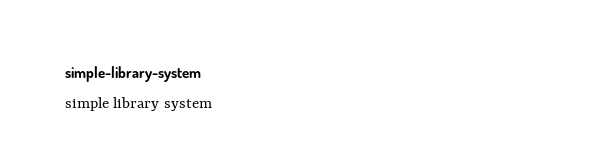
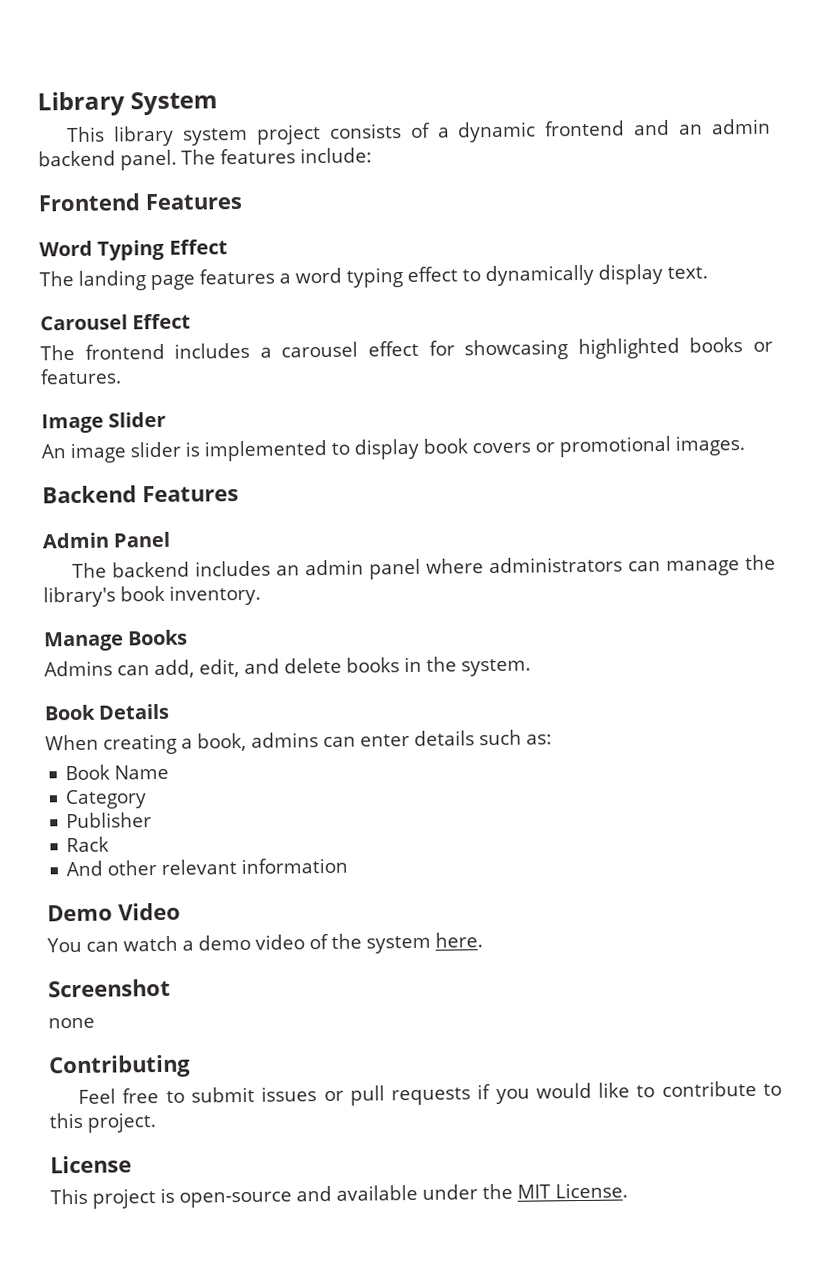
[65,66,201,82] [65,97,212,111] simple-library-system // simple library system -> [37,91,219,117] [66,118,771,147] [38,147,372,171] [38,192,242,212] [39,239,228,261] [39,263,708,291] [40,313,192,331] [40,337,774,361] [40,368,122,385] [41,411,167,434] [41,435,745,464] [42,485,239,504] [42,531,171,549] [72,554,776,580] [43,584,262,608] [43,629,189,652] [44,656,531,679] [44,703,171,721] [45,729,552,755] [65,764,170,781] [65,789,148,810] [66,812,153,829] [66,836,110,853] [66,857,349,877] [47,902,181,922] [47,932,483,954] [48,978,171,998] [48,1017,95,1029] [49,1054,191,1079] [78,1080,782,1106] [49,1112,156,1133] [50,1155,132,1174] [50,1182,628,1209] Library System // This library system project consists of a dynamic frontend and an admin backend panel. The features include: // Frontend Features // Word Typing Effect // The landing page features a word typing effect to dynamically display text. // Carousel Effect // The frontend includes a carousel effect for showcasing highlighted books or features. // Image Slider // An image slider is implemented to display book covers or promotional images. // Backend Features // Admin Panel // The backend includes an admin panel where administrators can manage the library's book inventory. // Manage Books // Admins can add, edit, and delete books in the system. // Book Details // When creating a book, admins can enter details such as: // Book Name // Category // Publisher // Rack // And other relevant information // Demo Video // You can watch a demo video of the system here. // Screenshot // none // Contributing // Feel free to submit issues or pull requests if you would like to contribute to this project. // License // This project is open-source and available under the MIT License.

